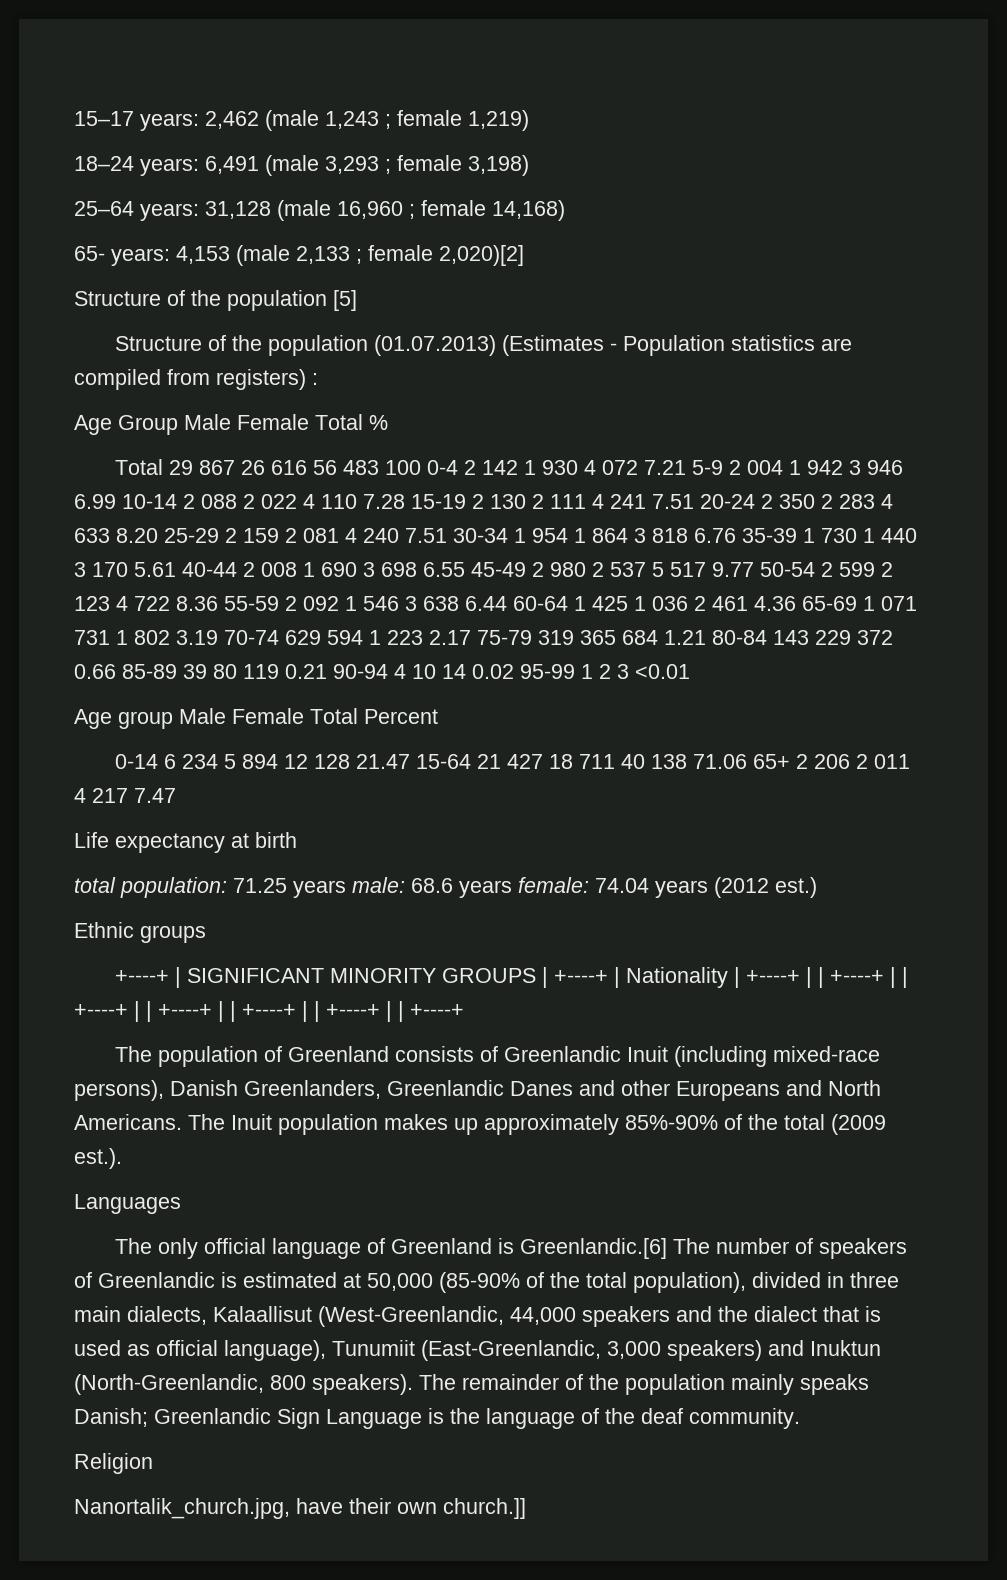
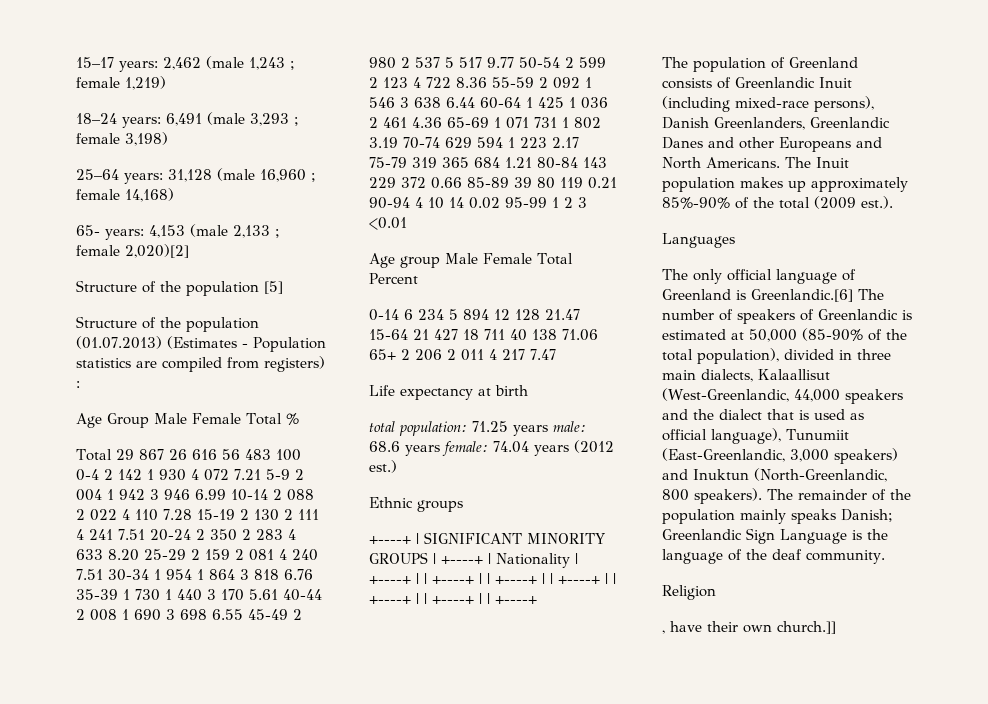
[74,1498,290,1519] Nanortalik_church.jpg, -> [662,630,665,634] ,

